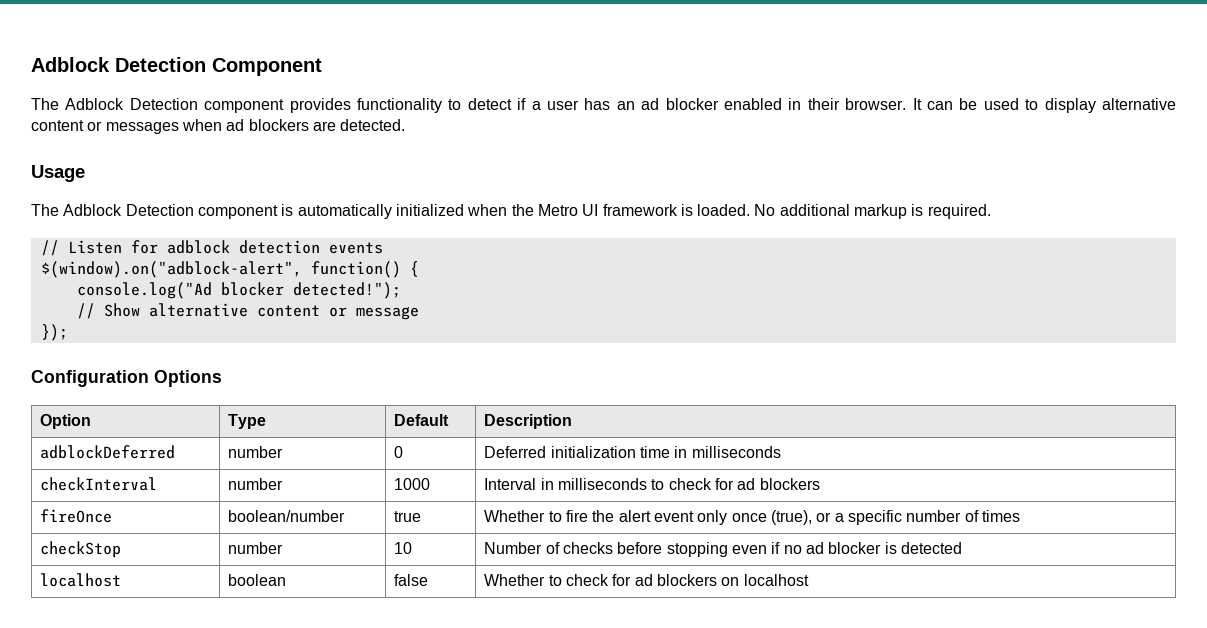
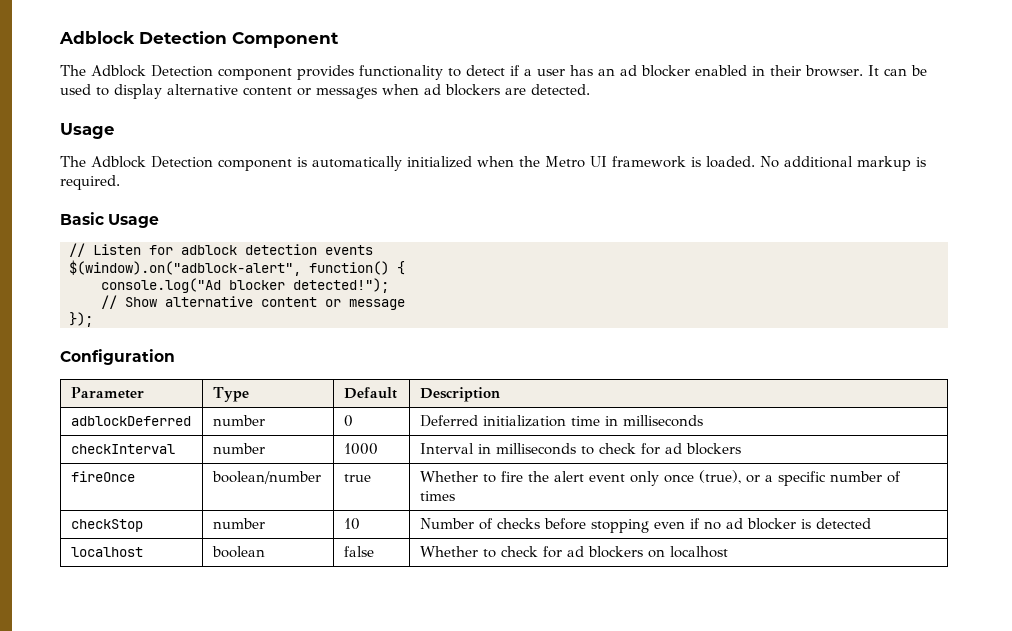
(991, 211) none -> [60,212,160,228] // Basic Usage
[154,370,222,387] [40,414,92,429] Options // Option -> [70,387,144,399] // Parameter

